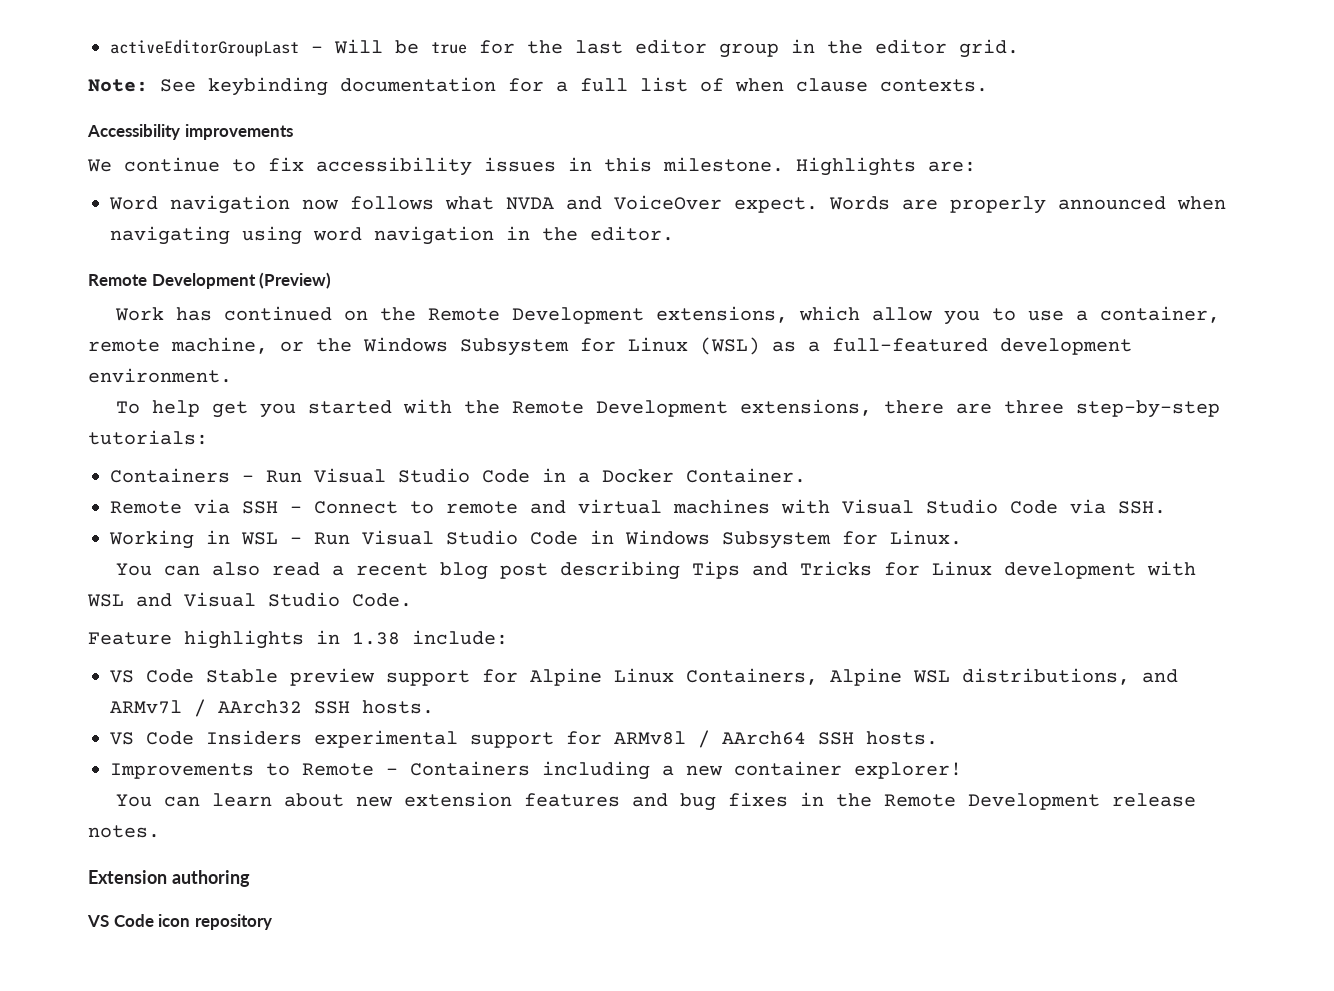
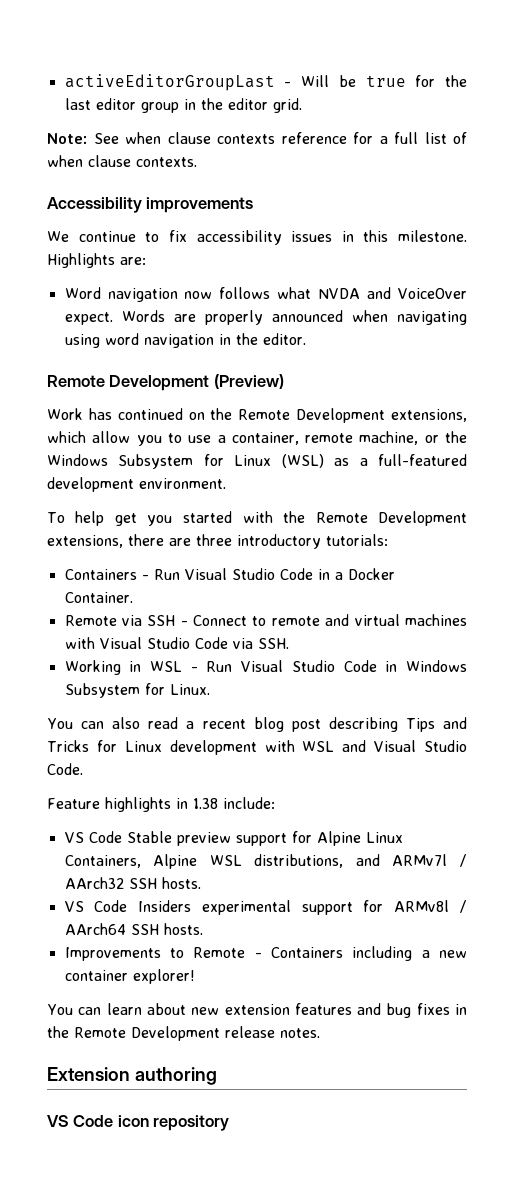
[208,77,496,96] keybinding documentation -> [125,132,347,144] when clause contexts reference
[1075,400,1220,418] step-by-step -> [237,534,321,549] introductory

